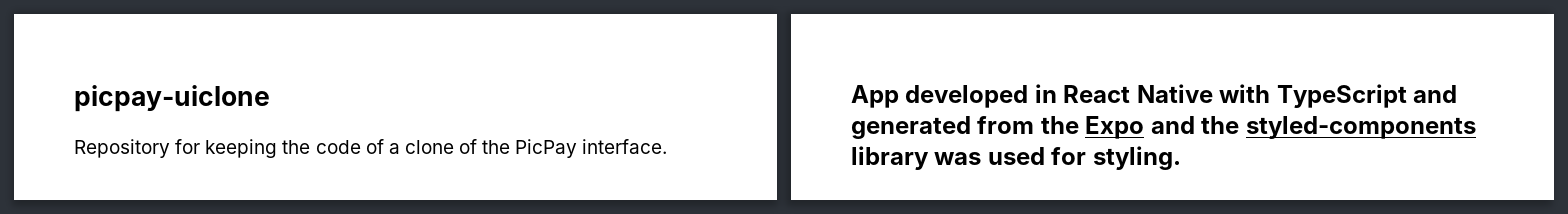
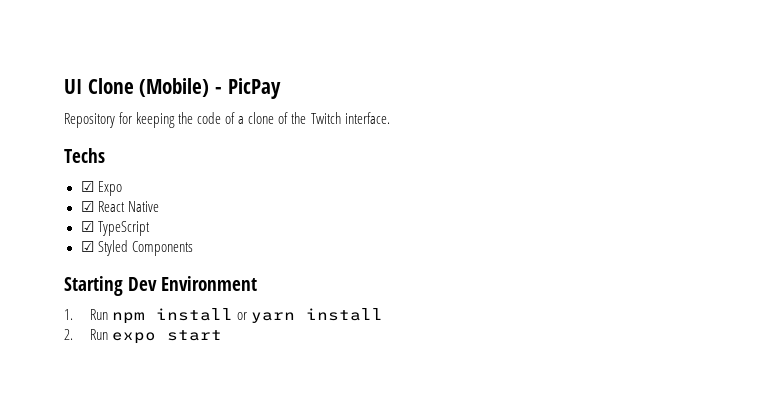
[74,85,270,112] picpay-uiclone -> [64,78,281,99] UI Clone (Mobile) - PicPay
[515,139,578,158] PicPay -> [310,112,341,124] Twitch
[851,84,1057,108] App developed in -> [64,148,105,163] [80,181,122,196] [80,201,94,212] Techs // ☑ Expo // ☑
[1219,84,1271,103] with -> [80,221,94,232] // ☑
[1413,85,1458,103] [851,116,1476,139] [851,146,1181,170] and generated from the Expo and the styled-components library was used for styling. -> [80,240,193,256] [64,276,258,296] [64,308,383,324] [64,329,222,344] // ☑ Styled Components // Starting Dev Environment // 1. Run npm install or yarn install // 2. Run expo start

